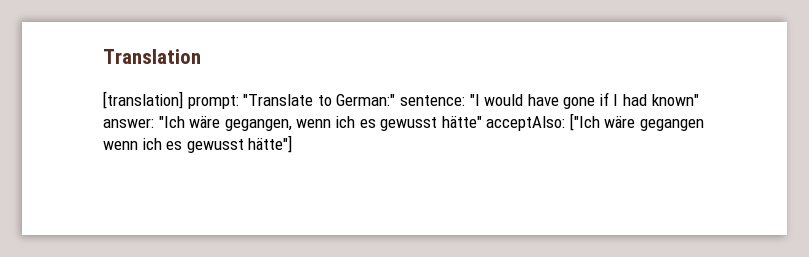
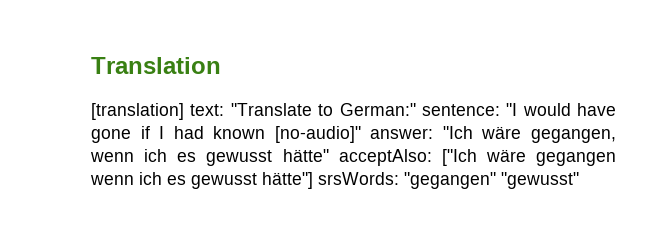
[187,95,239,109] prompt: -> [190,104,225,116] text:
[651,94,699,106] known" -> [213,126,361,143] known [no-audio]"
(293, 144) none -> [318,172,579,189] srsWords: "gegangen" "gewusst"

